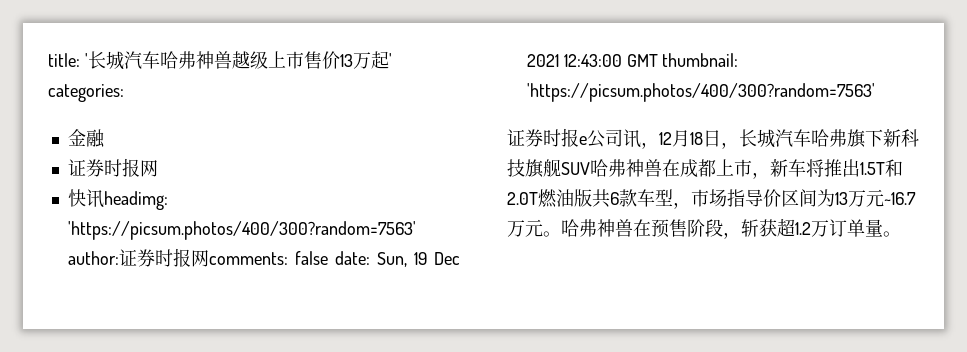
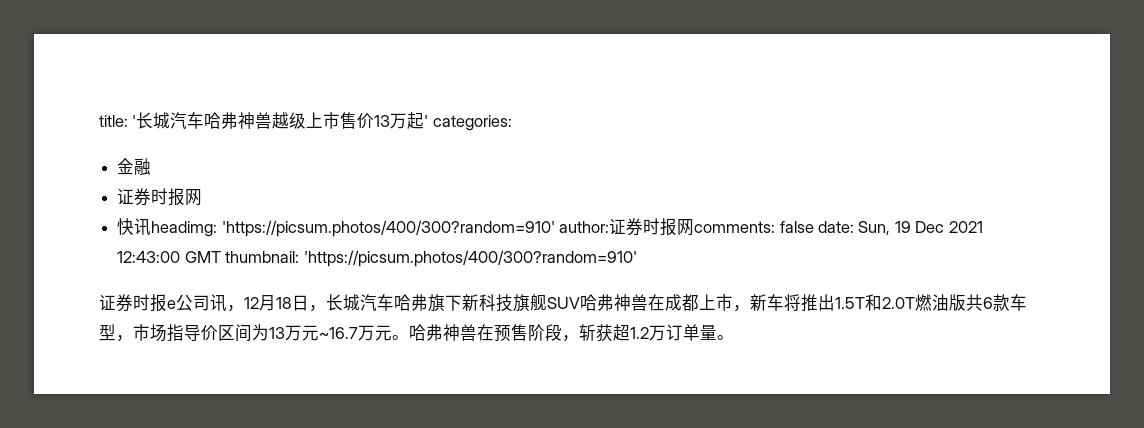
[67,221,416,240] 'https://picsum.photos/400/300?random=7563' -> [221,220,555,237] 'https://picsum.photos/400/300?random=910'
[526,83,875,102] 'https://picsum.photos/400/300?random=7563' -> [303,250,637,267] 'https://picsum.photos/400/300?random=910'

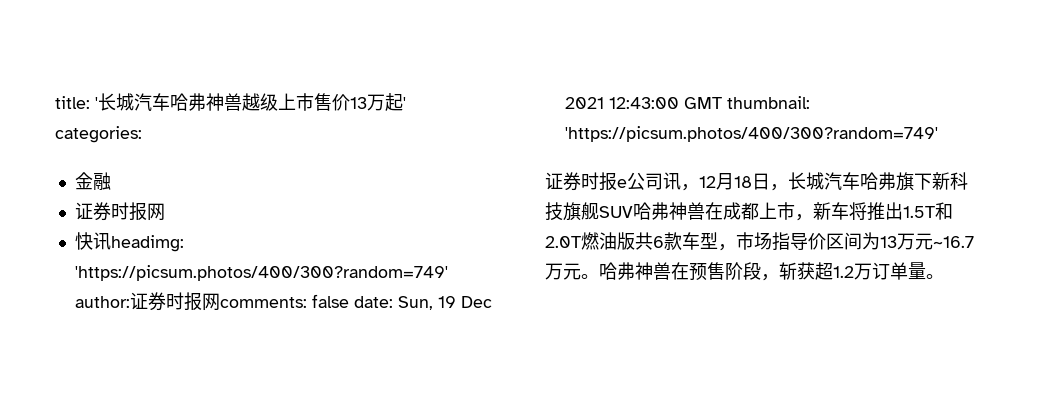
[221,220,555,237] 'https://picsum.photos/400/300?random=910' -> [74,265,448,281] 'https://picsum.photos/400/300?random=749'
[303,250,637,267] 'https://picsum.photos/400/300?random=910' -> [564,126,938,142] 'https://picsum.photos/400/300?random=749'

